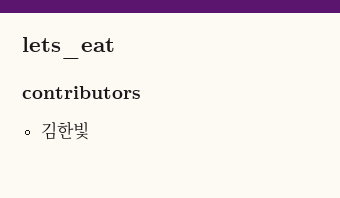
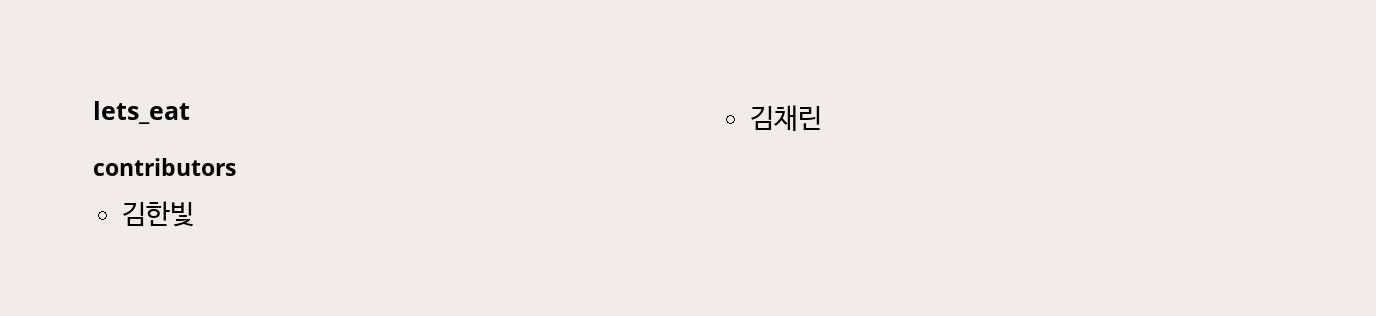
(89, 130) none -> [750,105,823,131] // 김채린

